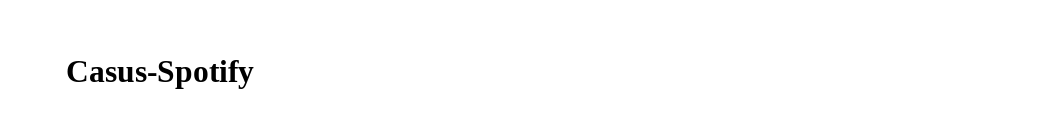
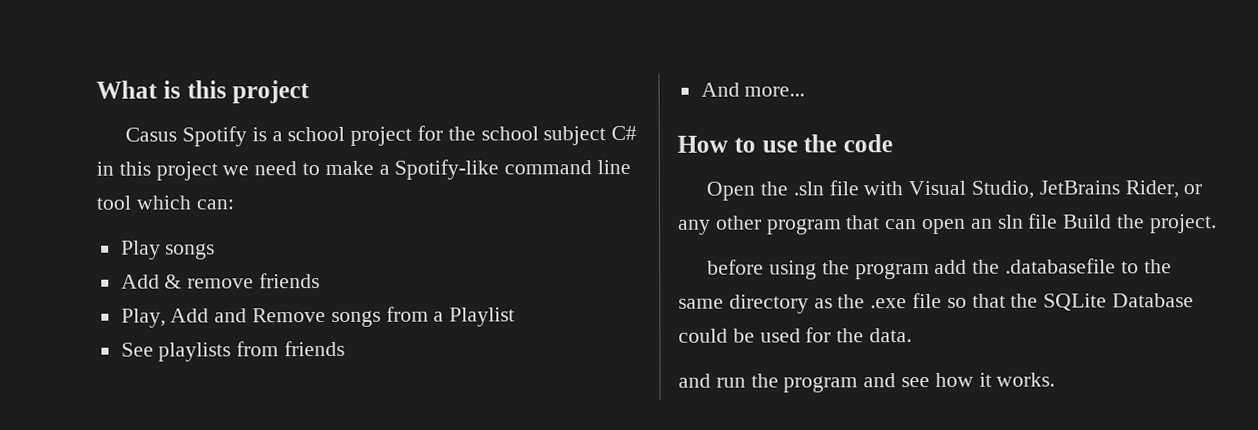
[66,60,254,89] Casus-Spotify -> [96,80,311,104] [125,125,638,147] [96,159,632,181] [96,195,234,210] [120,240,216,260] [120,273,321,289] [120,306,516,328] [120,340,346,362] [700,82,806,97] [677,134,893,153] [706,180,1203,201] [678,213,1217,235] [707,258,1172,280] [678,292,1195,314] [678,327,913,343] [678,372,1056,393] What is this project // Casus Spotify is a school project for the school subject C# in this project we need to make a Spotify-like command line tool which can: // Play songs // Add & remove friends // Play, Add and Remove songs from a Playlist // See playlists from friends // And more... // How to use the code // Open the .sln file with Visual Studio, JetBrains Rider, or any other program that can open an sln file Build the project. // before using the program add the .databasefile to the same directory as the .exe file so that the SQLite Database could be used for the data. // and run the program and see how it works.

